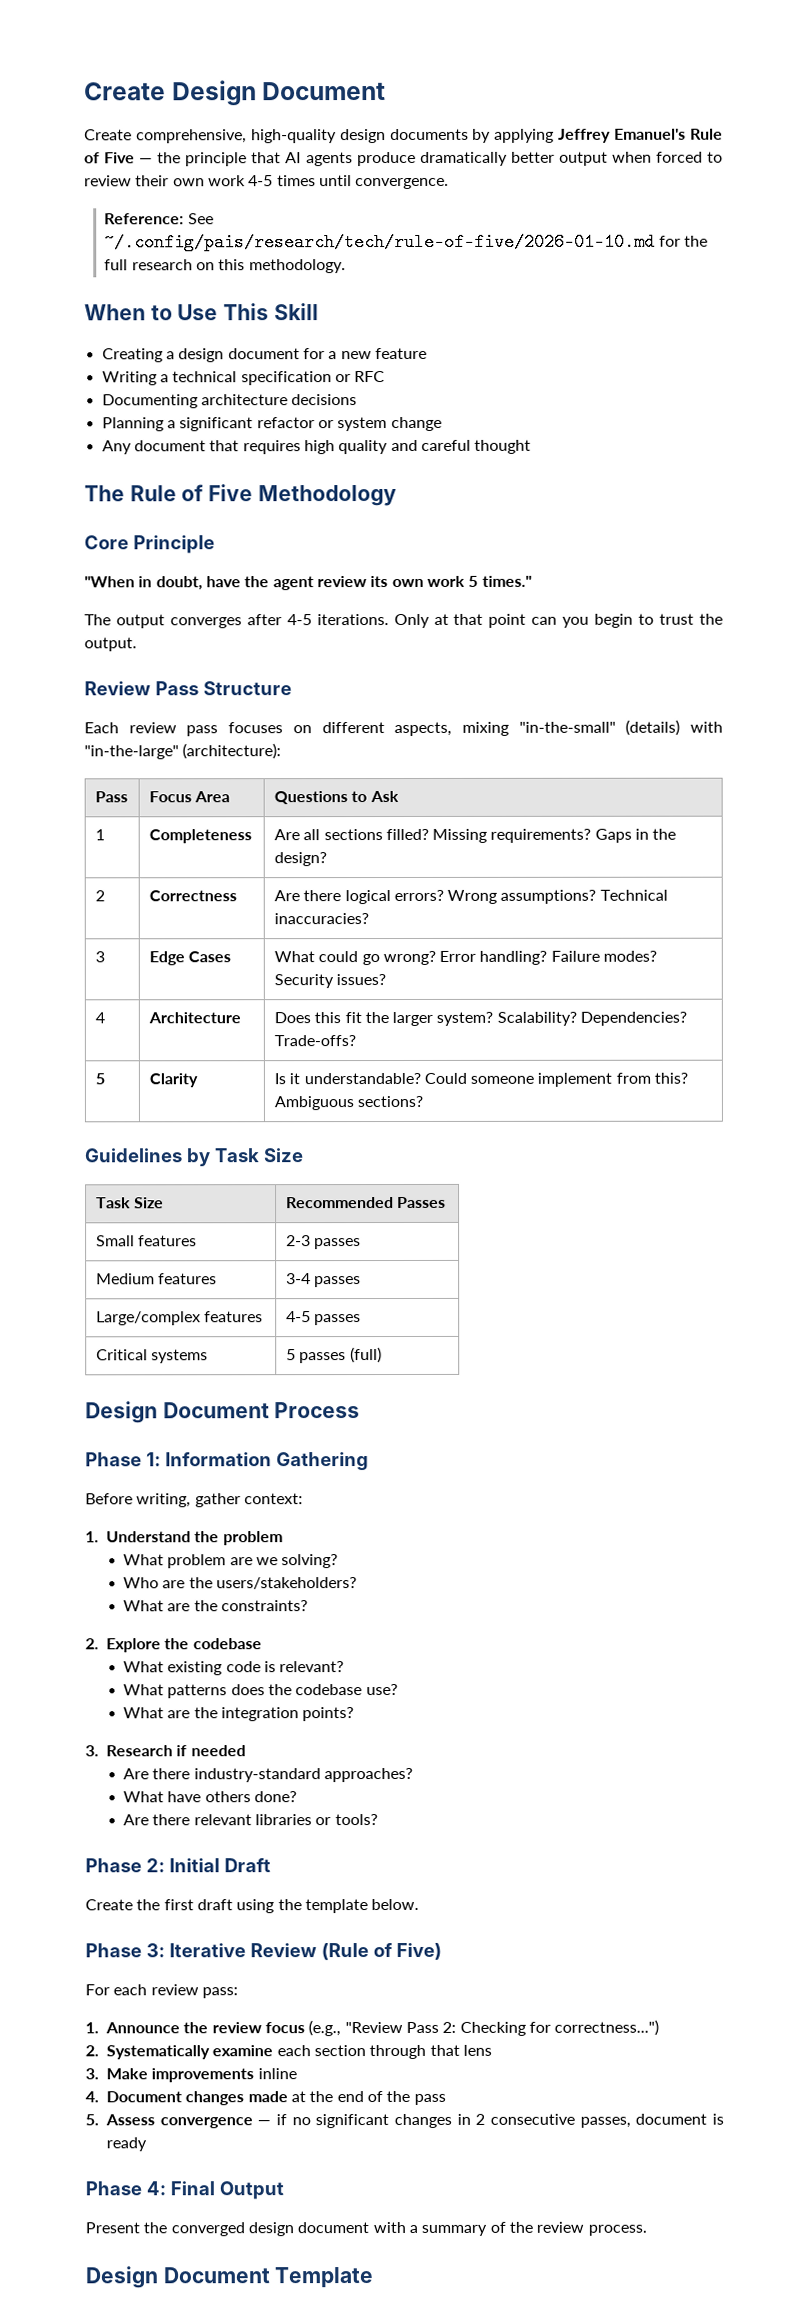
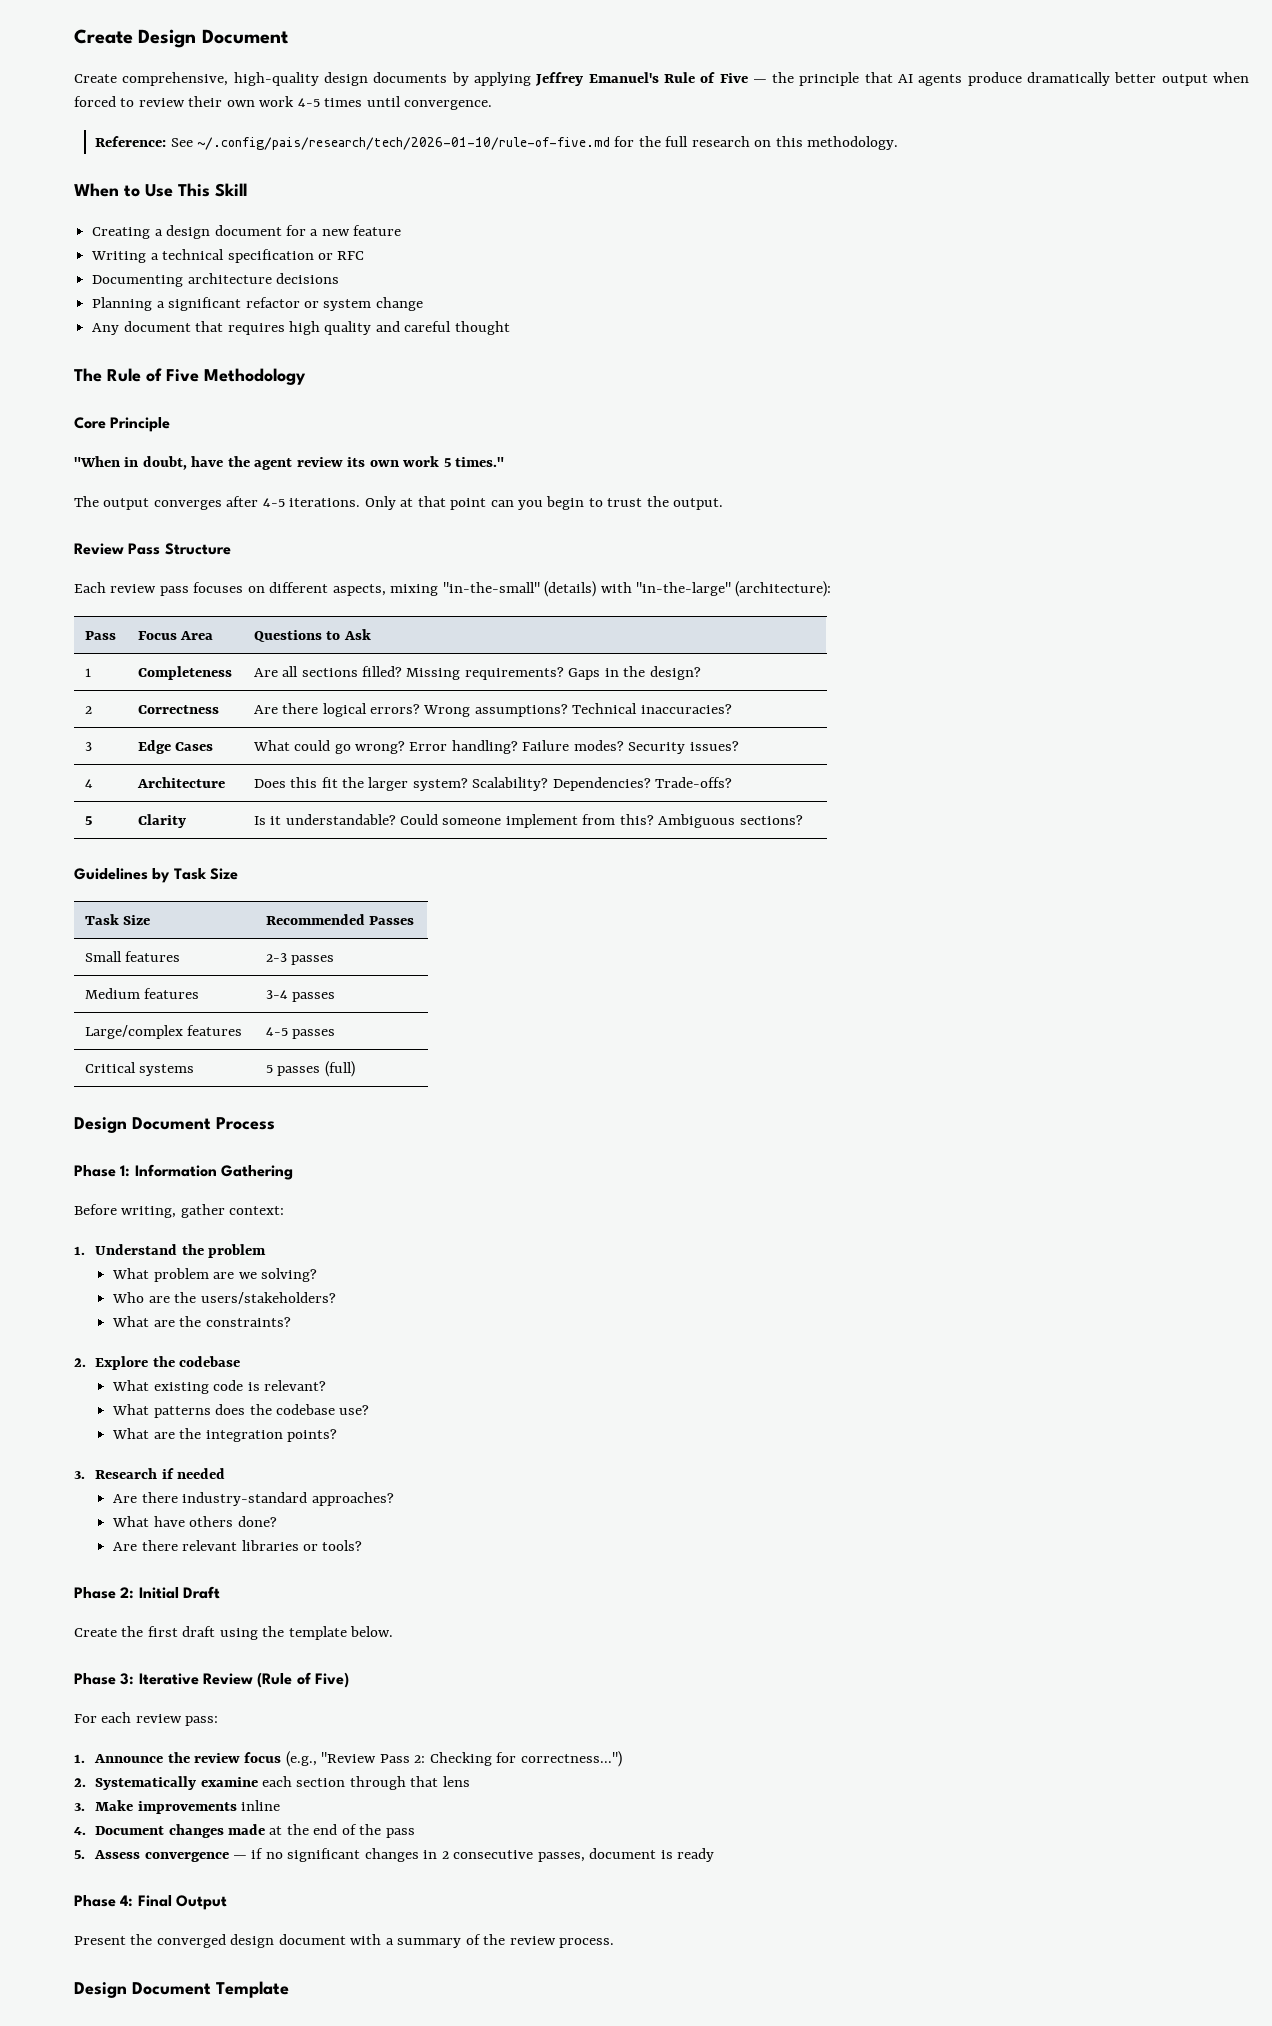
[104,232,656,252] ~/.config/pais/research/tech/rule-of-five/2026-01-10.md -> [196,137,610,150] ~/.config/pais/research/tech/2026-01-10/rule-of-five.md

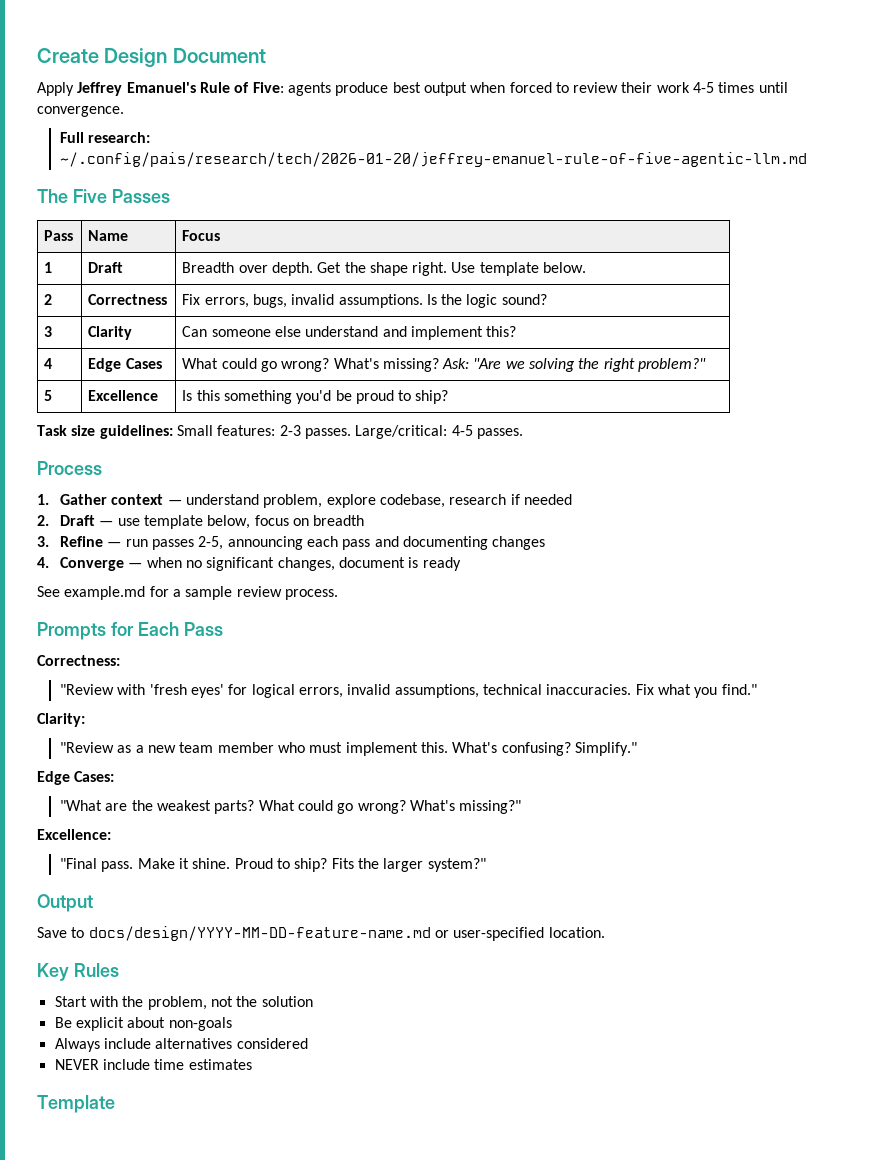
[74,72,1157,86] Create comprehensive, high-quality design documents by applying Jeffrey Emanuel's Rule of Five — the principle that AI agents produce dramatically better -> [37,82,421,96] Apply Jeffrey Emanuel's Rule of Five: agents produce best
[226,100,255,107] own -> (653, 87) none
[95,136,899,150] [74,183,247,197] [92,225,402,239] [91,249,365,263] [92,273,340,287] [92,297,423,311] [92,321,510,335] [74,368,306,385] [74,417,171,432] [74,456,505,470] [74,496,724,510] [74,543,231,555] [74,581,832,597] [84,631,116,640] Reference: See ~/.config/pais/research/tech/2026-01-10/rule-of-five.md for the full research on this methodology. // When to Use This Skill // Creating a design document for a new feature // Writing a technical specification or RFC // Documenting architecture decisions // Planning a significant refactor or system change // Any document that requires high quality and careful thought // The Rule of Five Methodology // Core Principle // "When in doubt, have the agent review its own work 5 times." // The output converges after 4-5 iterations. Only at that point can you begin to trust the output. // Review Pass Structure // Each review pass focuses on different aspects, mixing "in-the-small" (details) with "in-the-large" (architecture): // Pass -> [60,132,151,143] [60,152,808,167] [37,189,170,203] [44,230,74,241] [88,230,129,241] Full research: ~/.config/pais/research/tech/2026-01-20/jeffrey-emanuel-rule-of-five-agentic-llm.md // The Five Passes // Pass | Name
[180,631,214,640] [253,629,371,642] [84,668,91,677] [137,666,232,680] [253,666,701,680] [84,706,92,714] [137,705,219,714] [253,703,732,717] [84,742,92,751] Area | Questions to Ask // 1 | Completeness | Are all sections filled? Missing requirements? Gaps in the design? // 2 | Correctness | Are there logical errors? Wrong assumptions? Technical inaccuracies? // 3 -> [44,262,53,273] [88,262,124,273] [182,262,587,276] [44,294,53,305] [88,294,168,305] [182,294,547,308] [44,326,53,337] [88,326,133,340] [182,326,517,340] [44,358,53,369] // 1 | Draft | Breadth over depth. Get the shape right. Use template below. // 2 | Correctness | Fix errors, bugs, invalid assumptions. Is the logic sound? // 3 | Clarity | Can someone else understand and implement this? // 4
[409,740,739,754] [84,779,93,788] [136,777,225,788] [253,777,733,791] Error handling? Failure modes? Security issues? // 4 | Architecture | Does this fit the larger system? Scalability? Dependencies? Trade-offs? -> [333,358,707,372] What's missing? Ask: "Are we solving the right problem?"
[137,814,186,828] [253,814,803,828] [74,868,238,883] [84,914,151,925] [265,914,415,925] [84,951,181,962] [265,953,335,965] [84,988,200,999] [265,990,336,1002] [84,1025,243,1039] [265,1027,336,1039] [84,1062,195,1076] [265,1061,355,1077] [74,1117,275,1133] [74,1164,293,1180] [74,1204,285,1218] [74,1244,266,1258] [112,1268,318,1282] [112,1292,336,1304] [112,1316,291,1327] [74,1356,240,1370] [112,1380,327,1394] [112,1404,370,1418] [112,1428,338,1442] [74,1468,225,1479] [113,1492,394,1506] [112,1516,277,1527] [113,1540,363,1551] [74,1586,220,1599] [74,1626,394,1640] [74,1672,349,1688] [74,1712,219,1726] [74,1751,622,1767] [74,1776,470,1790] [74,1800,280,1814] [74,1824,415,1838] [74,1848,714,1862] [74,1895,227,1910] [74,1934,615,1948] [74,1982,211,1998] Clarity | Is it understandable? Could someone implement from this? Ambiguous sections? // Guidelines by Task Size // Task Size | Recommended Passes // Small features | 2-3 passes // Medium features | 3-4 passes // Large/complex features | 4-5 passes // Critical systems | 5 passes (full) // Design Document Process // Phase 1: Information Gathering // Before writing, gather context: // 1. Understand the problem // What problem are we solving? // Who are the users/stakeholders? // What are the constraints? // 2. Explore the codebase // What existing code is relevant? // What patterns does the codebase use? // What are the integration points? // 3. Research if needed // Are there industry-standard approaches? // What have others done? // Are there relevant libraries or tools? // Phase 2: Initial Draft // Create the first draft using the template below. // Phase 3: Iterative Review (Rule of Five) // For each review pass: // 1. Announce the review focus (e.g., "Review Pass 2: Checking for correctness...") // 2. Systematically examine each section through that lens // 3. Make improvements inline // 4. Document changes made at the end of the pass // 5. Assess convergence — if no significant changes in 2 consecutive passes, document is ready // Phase 4: Final Output // Present the converged design document with a summary of the review process. // Design Document -> [88,390,159,401] [182,390,449,404] [37,425,523,439] [37,461,102,475] [37,494,573,508] [37,515,365,529] [37,536,546,550] [37,557,461,571] [37,586,338,600] [37,622,223,640] [37,655,120,666] [60,684,757,698] [37,713,85,727] [60,742,637,756] [37,771,115,785] [60,800,522,814] [37,829,111,840] [60,858,486,872] [37,894,93,912] [37,926,605,941] [37,963,119,981] [54,996,313,1010] [54,1017,232,1031] [54,1038,308,1052] [54,1059,252,1070] Excellence | Is this something you'd be proud to ship? // Task size guidelines: Small features: 2-3 passes. Large/critical: 4-5 passes. // Process // 1. Gather context — understand problem, explore codebase, research if needed // 2. Draft — use template below, focus on breadth // 3. Refine — run passes 2-5, announcing each pass and documenting changes // 4. Converge — when no significant changes, document is ready // See example.md for a sample review process. // Prompts for Each Pass // Correctness: // "Review with 'fresh eyes' for logical errors, invalid assumptions, technical inaccuracies. Fix what you find." // Clarity: // "Review as a new team member who must implement this. What's confusing? Simplify." // Edge Cases: // "What are the weakest parts? What could go wrong? What's missing?" // Excellence: // "Final pass. Make it shine. Proud to ship? Fits the larger system?" // Output // Save to docs/design/YYYY-MM-DD-feature-name.md or user-specified location. // Key Rules // Start with the problem, not the solution // Be explicit about non-goals // Always include alternatives considered // NEVER include time estimates //

